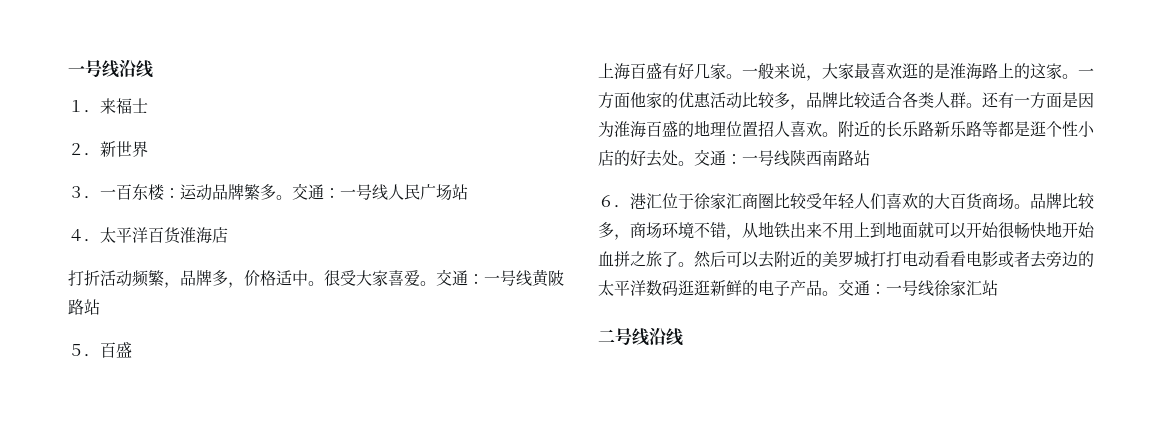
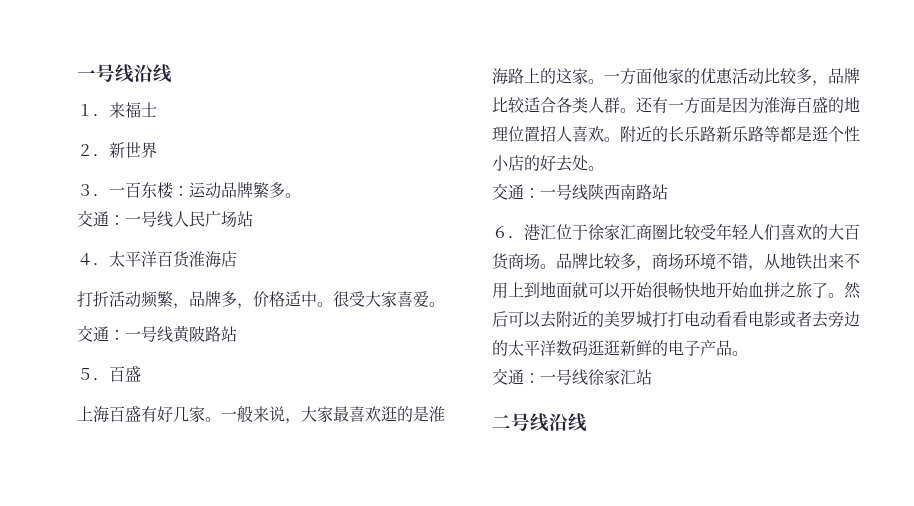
(292, 197) none -> (301, 195) //
(436, 283) none -> (445, 304) //
(694, 163) none -> (604, 168) //
(838, 293) none -> (748, 353) //

